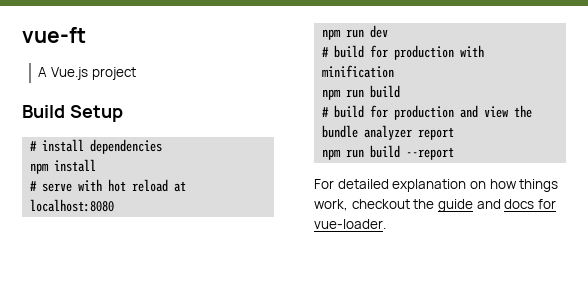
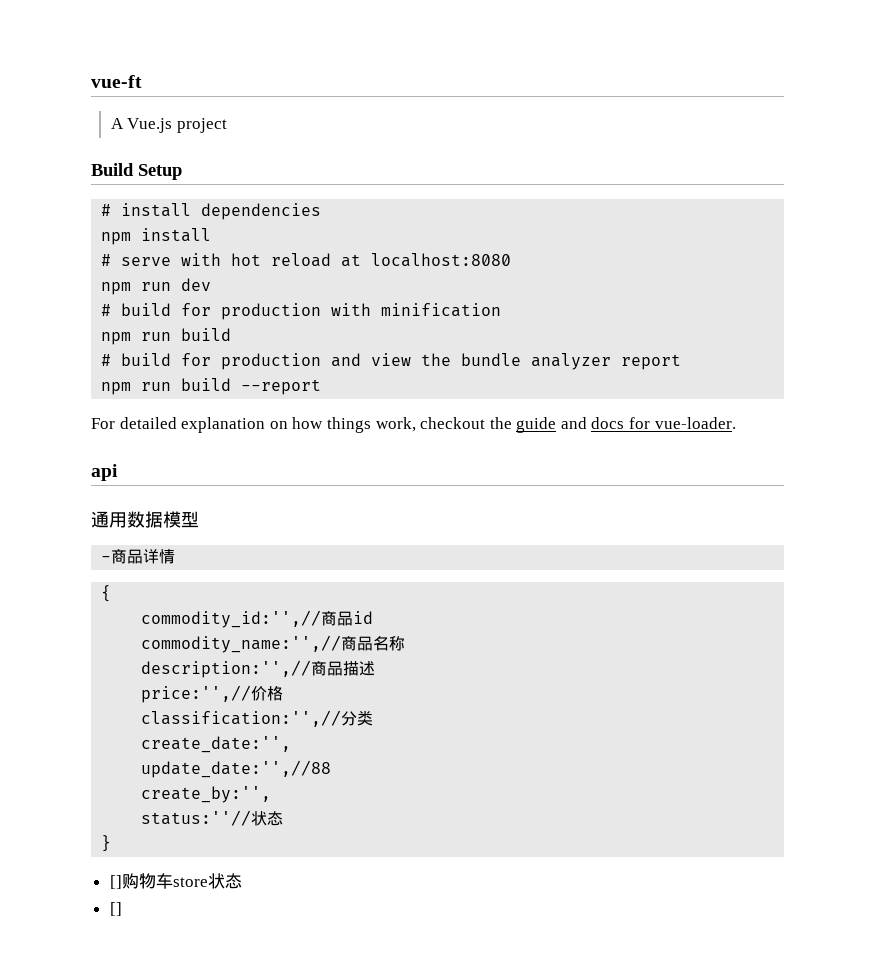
(386, 224) none -> [91,464,118,481] [91,511,199,528] [101,549,176,564] [101,585,112,602] [141,610,374,628] [141,635,406,653] [141,660,376,678] [141,685,284,703] [141,710,374,727] [141,736,292,753] [141,760,332,778] [141,786,272,803] [141,810,284,826] [101,835,112,852] [109,873,242,889] [109,902,122,916] // api // 通用数据模型 // -商品详情 // { // commodity_id:'',//商品id // commodity_name:'',//商品名称 // description:'',//商品描述 // price:'',//价格 // classification:'',//分类 // create_date:'', // update_date:'',//88 // create_by:'', // status:''//状态 // } // []购物车store状态 // []

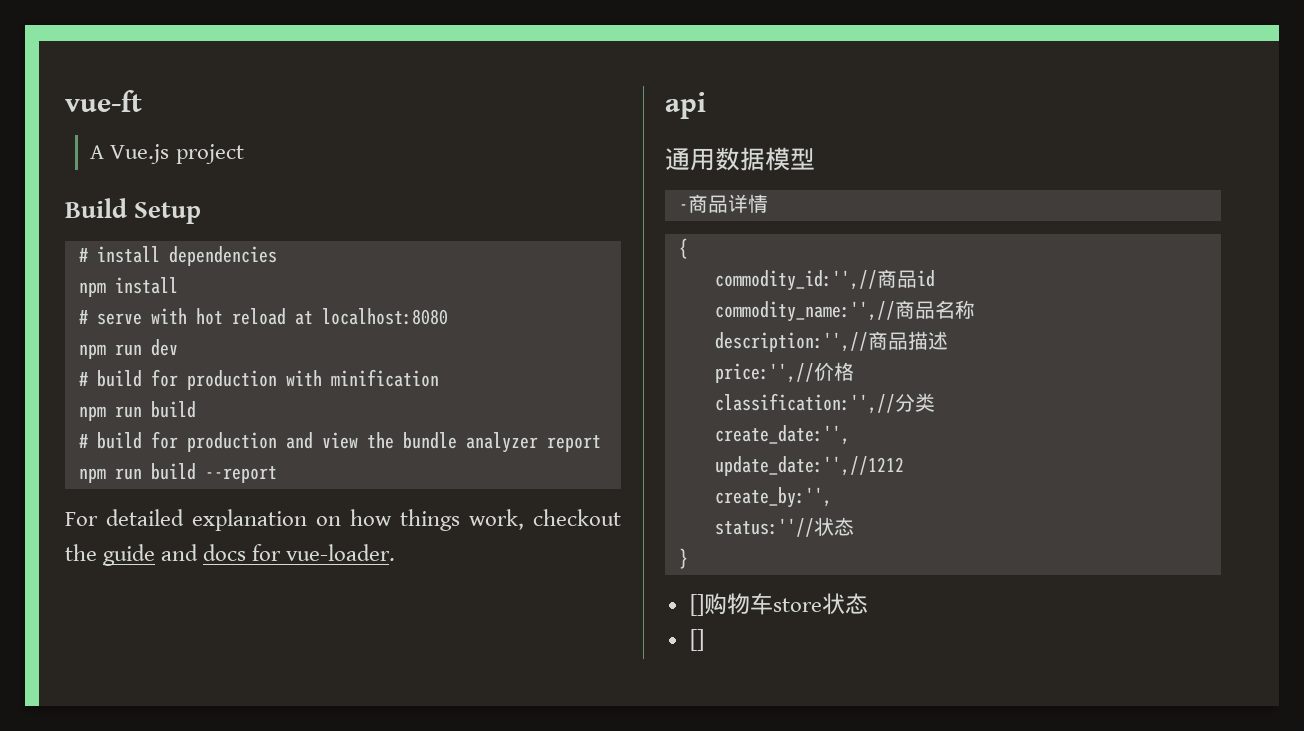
[141,760,332,778] update_date:'',//88 -> [714,456,904,476] update_date:'',//1212

